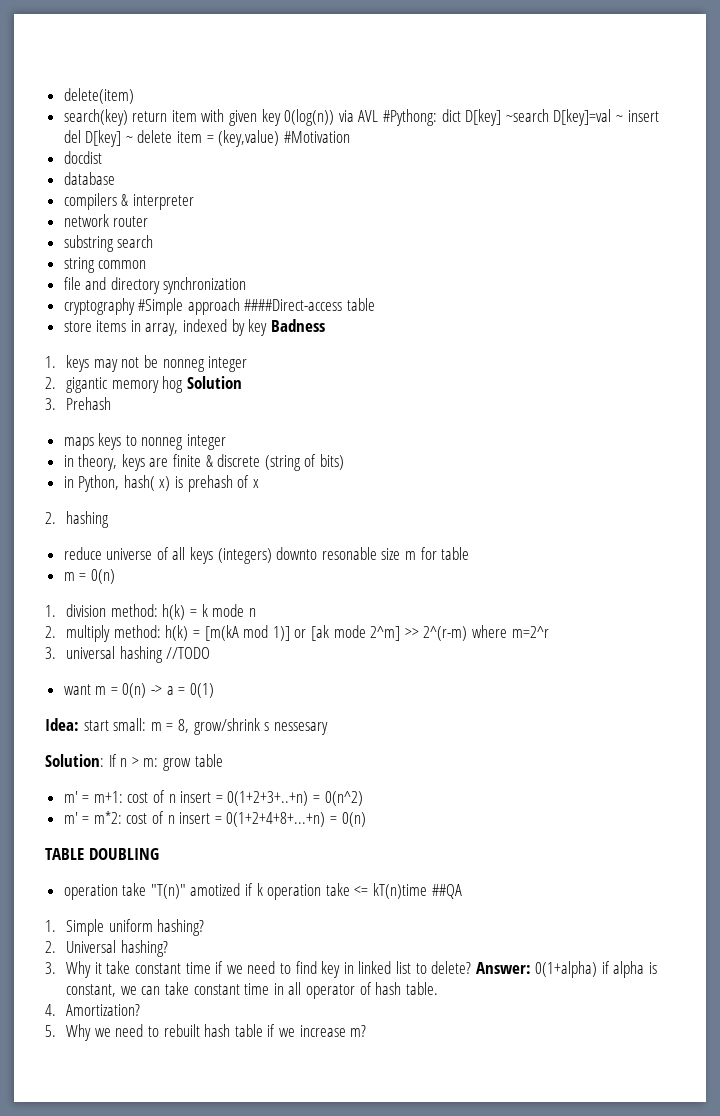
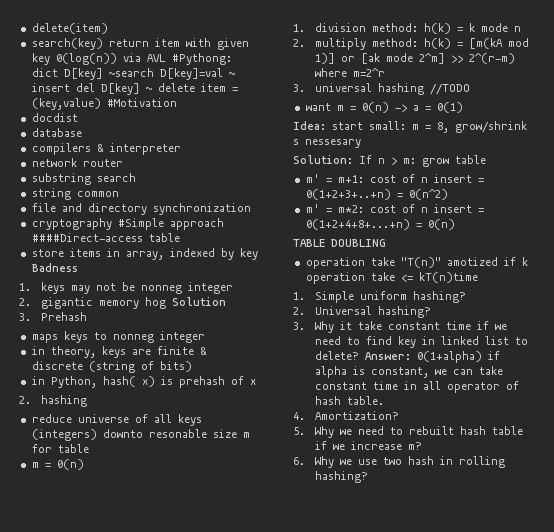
[431,884,462,899] ##QA -> (478, 277) none
(367, 1031) none -> [293,456,505,468] [314,471,368,483] // 6. Why we use two hash in rolling hashing?

